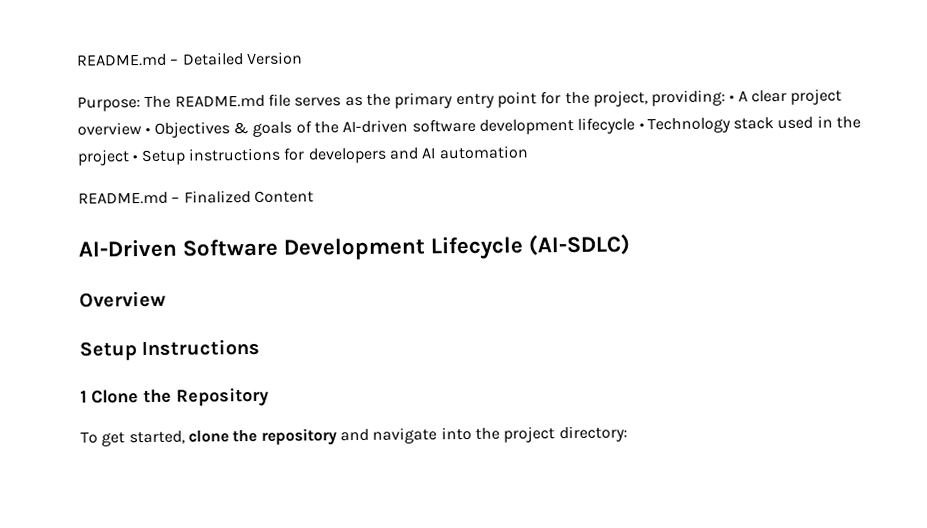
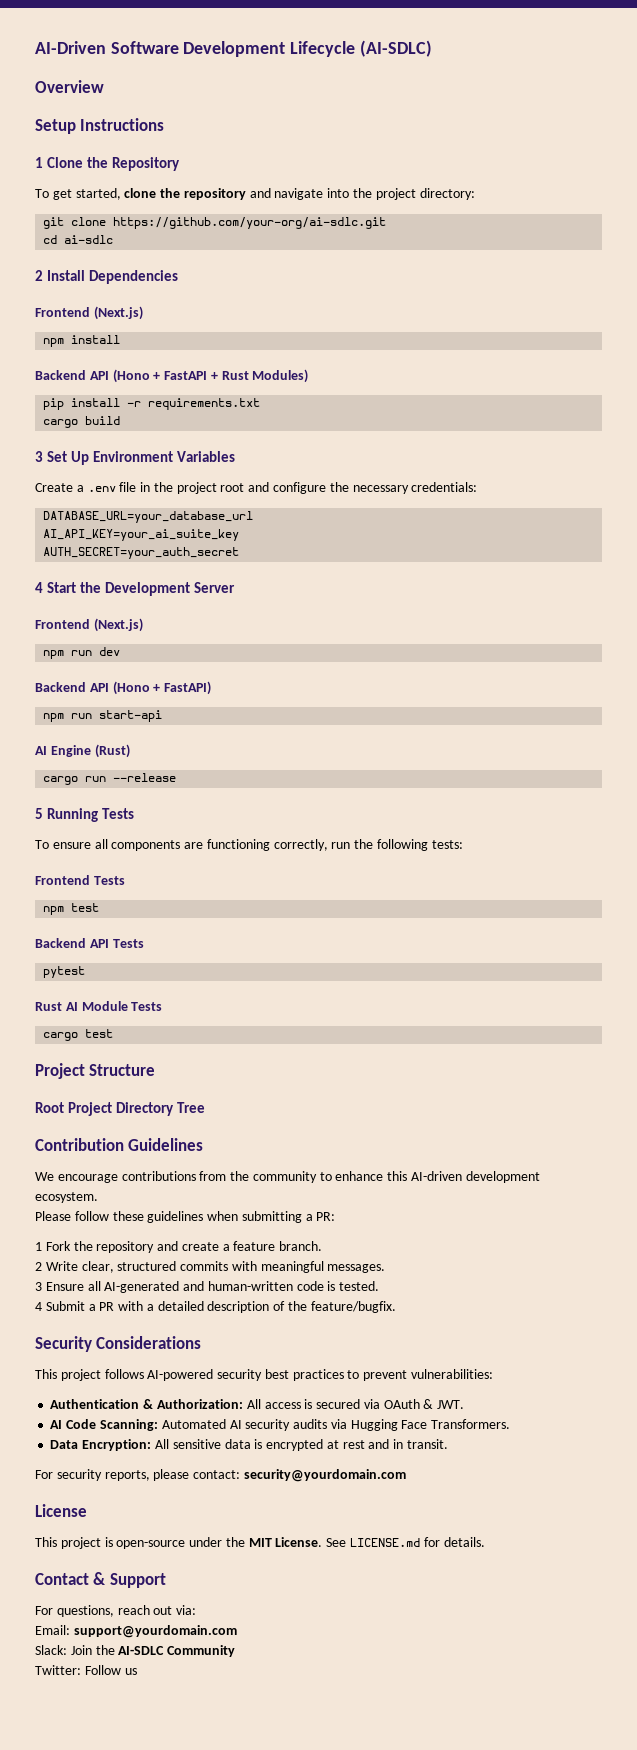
[77,51,303,67] [77,88,843,112] [77,115,862,138] [77,145,529,166] [78,190,314,205] README.md – Detailed Version // Purpose: The README.md file serves as the primary entry point for the project, providing: • A clear project overview • Objectives & goals of the AI-driven software development lifecycle • Technology stack used in the project • Setup instructions for developers and AI automation // README.md – Finalized Content // -> (35, 47) none
(628, 434) none -> [43,217,387,229] [43,235,114,244] [35,270,179,284] [35,306,143,320] [43,335,121,347] [35,369,309,383] [43,398,261,410] [43,416,121,428] [35,451,236,465] [35,482,478,494] [43,511,254,523] [43,529,240,541] [43,547,240,559] [35,582,236,596] [35,618,143,632] [43,647,121,659] [35,681,212,695] [43,710,163,722] [35,744,130,758] [43,773,177,785] [35,808,135,822] [35,839,463,851] [35,875,125,885] [43,903,100,915] [35,938,144,948] [43,966,86,978] [35,1001,163,1011] [43,1029,114,1041] [35,1063,156,1079] [35,1102,206,1116] [35,1138,204,1151] [35,1171,540,1183] [35,1192,98,1203] [35,1211,336,1223] [35,1241,323,1253] [35,1261,386,1273] [35,1281,380,1293] [35,1301,396,1313] [35,1336,202,1352] [35,1369,494,1381] [50,1399,465,1409] [50,1419,511,1431] [50,1439,448,1451] [35,1469,406,1482] [35,1504,87,1517] [35,1537,485,1549] [35,1572,166,1588] [35,1605,197,1617] [35,1625,237,1638] [35,1645,236,1657] [35,1665,137,1675] // git clone https://github.com/your-org/ai-sdlc.git // cd ai-sdlc // 2 Install Dependencies // Frontend (Next.js) // npm install // Backend API (Hono + FastAPI + Rust Modules) // pip install -r requirements.txt // cargo build // 3 Set Up Environment Variables // Create a .env file in the project root and configure the necessary credentials: // DATABASE_URL=your_database_url // AI_API_KEY=your_ai_suite_key // AUTH_SECRET=your_auth_secret // 4 Start the Development Server // Frontend (Next.js) // npm run dev // Backend API (Hono + FastAPI) // npm run start-api // AI Engine (Rust) // cargo run --release // 5 Running Tests // To ensure all components are functioning correctly, run the following tests: // Frontend Tests // npm test // Backend API Tests // pytest // Rust AI Module Tests // cargo test // Project Structure // Root Project Directory Tree // Contribution Guidelines // We encourage contributions from the community to enhance this AI-driven development ecosystem. // Please follow these guidelines when submitting a PR: // 1 Fork the repository and create a feature branch. // 2 Write clear, structured commits with meaningful messages. // 3 Ensure all AI-generated and human-written code is tested. // 4 Submit a PR with a detailed description of the feature/bugfix. // Security Considerations // This project follows AI-powered security best practices to prevent vulnerabilities: // Authentication & Authorization: All access is secured via OAuth & JWT. // AI Code Scanning: Automated AI security audits via Hugging Face Transformers. // Data Encryption: All sensitive data is encrypted at rest and in transit. // For security reports, please contact: security@yourdomain.com // License // This project is open-source under the MIT License. See LICENSE.md for details. // Contact & Support // For questions, reach out via: // Email: support@yourdomain.com // Slack: Join the AI-SDLC Community // Twitter: Follow us

